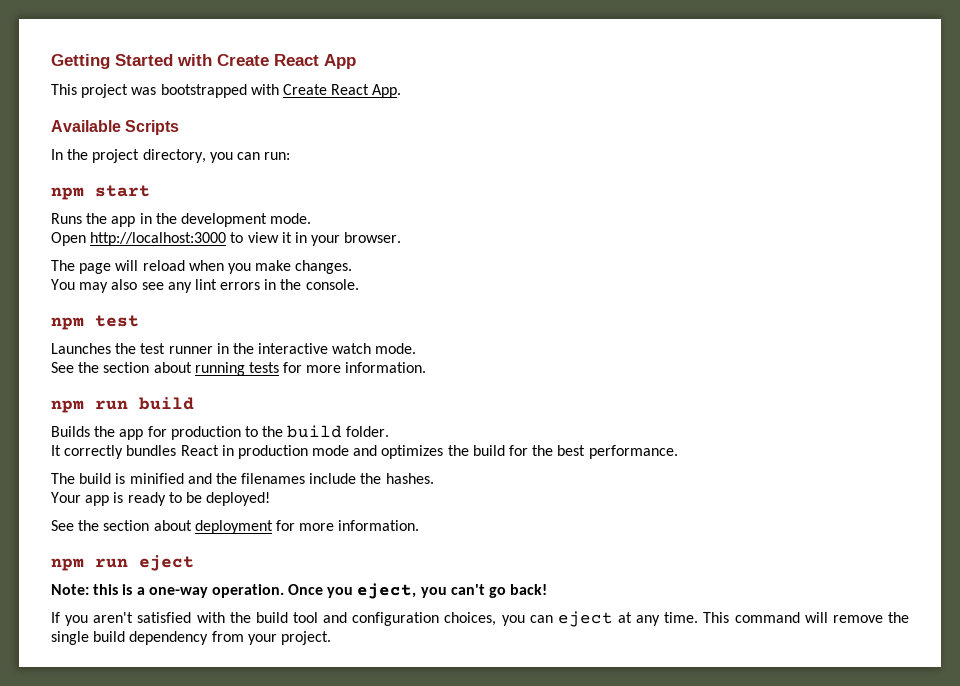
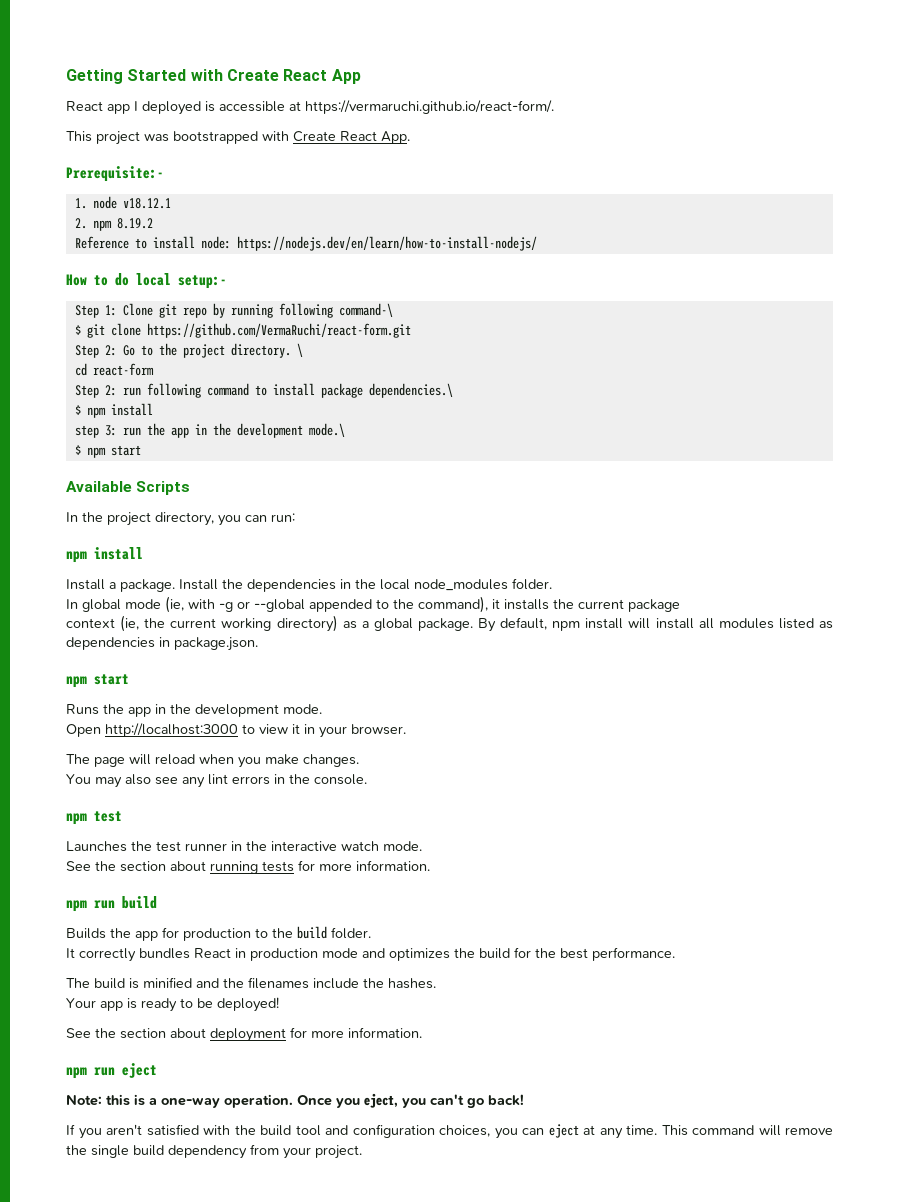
(356, 61) none -> [66,100,554,115] // React app I deployed is accessible at https://vermaruchi.github.io/react-form/.
(402, 91) none -> [66,166,164,182] [74,196,171,209] [74,218,153,231] [74,236,537,251] [66,273,227,289] [74,303,393,318] [74,323,411,338] [74,343,303,358] [74,363,154,376] [74,383,453,398] [74,403,153,418] [74,423,345,438] [74,445,141,458] // Prerequisite:- // 1. node v18.12.1 // 2. npm 8.19.2 // Reference to install node: https://nodejs.dev/en/learn/how-to-install-nodejs/ // How to do local setup:- // Step 1: Clone git repo by running following command-\ // $ git clone https://github.com/VermaRuchi/react-form.git // Step 2: Go to the project directory. \ // cd react-form // Step 2: run following command to install package dependencies.\ // $ npm install // step 3: run the app in the development mode.\ // $ npm start
(291, 156) none -> [66,547,143,563] [66,578,552,592] [66,596,680,613] [66,615,833,632] [66,637,258,651] // npm install // Install a package. Install the dependencies in the local node_modules folder. // In global mode (ie, with -g or --global appended to the command), it installs the current package // context (ie, the current working directory) as a global package. By default, npm install will install all modules listed as dependencies in package.json.

